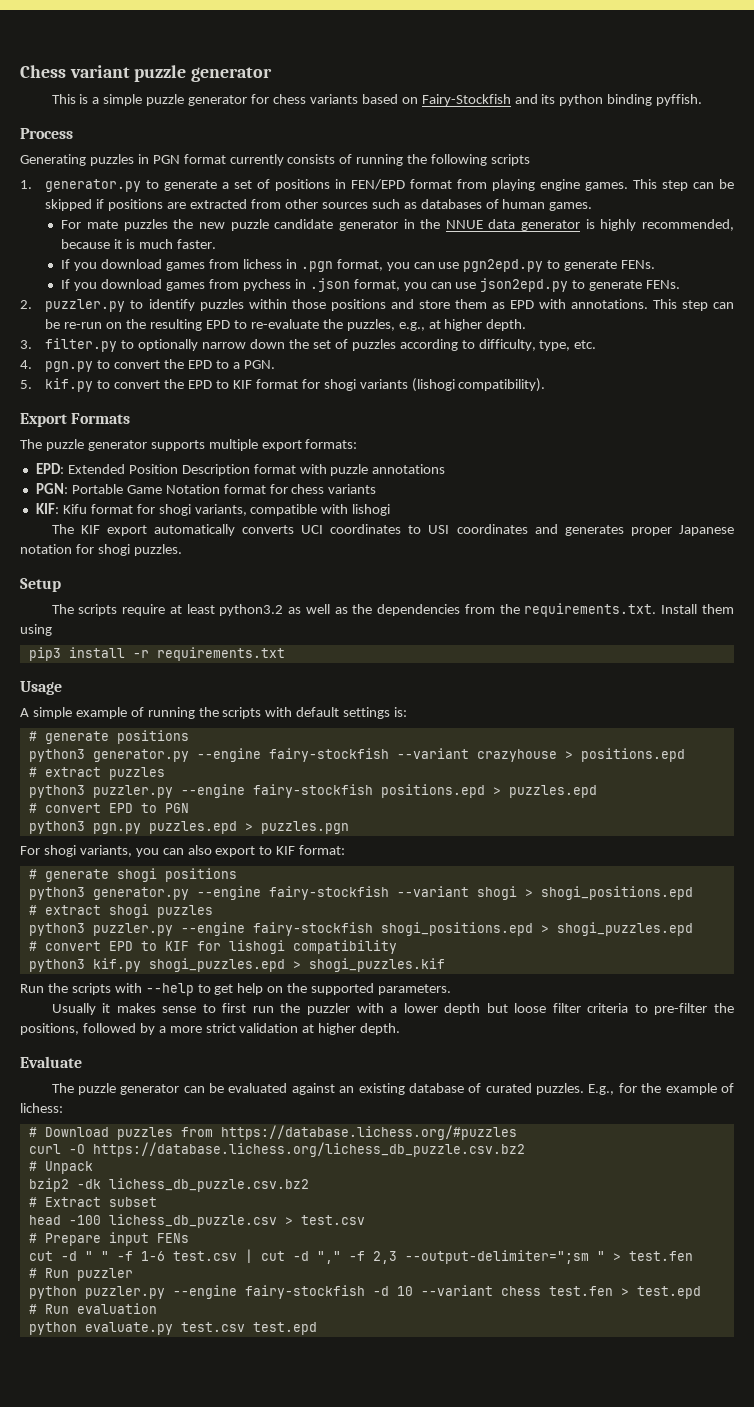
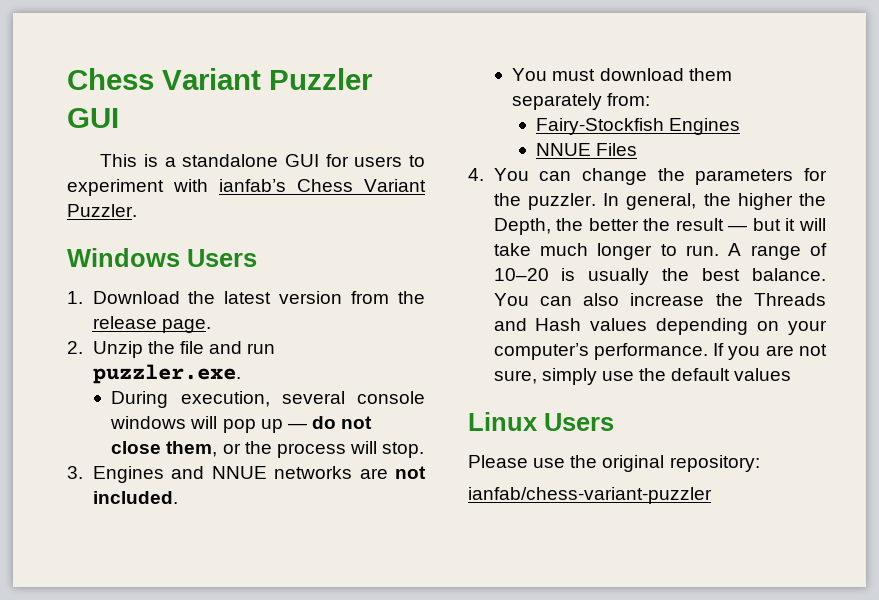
[20,65,273,82] Chess variant puzzle generator -> [67,68,373,90] [67,108,119,128] Chess Variant Puzzler GUI
[103,94,703,106] [20,128,73,139] [20,154,531,166] [20,179,734,192] [45,199,593,211] [61,219,734,231] [61,239,217,249] [61,259,656,272] [61,278,681,292] [20,299,734,312] [45,319,527,331] [20,338,597,352] [20,359,275,372] [20,378,546,392] [20,413,131,427] [20,439,358,451] [35,463,446,476] [35,483,377,494] [35,503,391,516] [51,524,734,536] [20,544,182,556] [20,578,61,592] [51,603,735,617] [20,624,52,636] [28,647,285,661] [20,681,62,695] [20,707,408,719] [28,730,189,744] [28,748,685,762] [28,767,165,780] [28,784,597,798] [28,803,189,813] [28,821,349,834] [20,845,346,857] [28,868,237,882] [28,886,693,900] [28,904,213,918] [28,922,693,936] [28,940,397,954] [28,958,445,972] [20,983,452,996] [51,1003,735,1015] [20,1023,401,1035] [20,1056,82,1068] [51,1083,735,1095] [20,1103,63,1113] [28,1125,517,1140] [28,1142,525,1157] [28,1161,93,1174] [28,1178,309,1192] [28,1197,157,1207] [28,1214,365,1228] [28,1232,189,1246] [28,1249,693,1264] [28,1268,133,1281] [28,1285,701,1299] [28,1303,157,1314] [28,1322,317,1335] simple puzzle generator for chess variants based on Fairy-Stockfish and its python binding pyffish. // Process // Generating puzzles in PGN format currently consists of running the following scripts // 1. generator.py to generate a set of positions in FEN/EPD format from playing engine games. This step can be skipped if positions are extracted from other sources such as databases of human games. // For mate puzzles the new puzzle candidate generator in the NNUE data generator is highly recommended, because it is much faster. // If you download games from lichess in .pgn format, you can use pgn2epd.py to generate FENs. // If you download games from pychess in .json format, you can use json2epd.py to generate FENs. // 2. puzzler.py to identify puzzles within those positions and store them as EPD with annotations. This step can be re-run on the resulting EPD to re-evaluate the puzzles, e.g., at higher depth. // 3. filter.py to optionally narrow down the set of puzzles according to difficulty, type, etc. // 4. pgn.py to convert the EPD to a PGN. // 5. kif.py to convert the EPD to KIF format for shogi variants (lishogi compatibility). // Export Formats // The puzzle generator supports multiple export formats: // EPD: Extended Position Description format with puzzle annotations // PGN: Portable Game Notation format for chess variants // KIF: Kifu format for shogi variants, compatible with lishogi // The KIF export automatically converts UCI coordinates to USI coordinates and generates proper Japanese notation for shogi puzzles. // Setup // The scripts require at least python3.2 as well as the dependencies from the requirements.txt. Install them using // pip3 install -r requirements.txt // Usage // A simple example of running the scripts with default settings is: // # generate positions // python3 generator.py --engine fairy-stockfish --variant crazyhouse > positions.epd // # extract puzzles // python3 puzzler.py --engine fairy-stockfish positions.epd > puzzles.epd // # convert EPD to PGN // python3 pgn.py puzzles.epd > puzzles.pgn // For shogi variants, you can also export to KIF format: // # generate shogi positions // python3 generator.py --engine fairy-stockfish --variant shogi > shogi_positions.epd // # extract shogi puzzles // python3 puzzler.py --engine fairy-stockfish shogi_positions.epd > shogi_puzzles.epd // # convert EPD to KIF for lishogi compatibility // python3 kif.py shogi_puzzles.epd > shogi_puzzles.kif // Run the scripts with --help to get help on the supported parameters. // Usually it makes sense to first run the puzzler with a lower depth but loose filter criteria to pre-filter the positions, followed by a more strict validation at higher depth. // Evaluate // The puzzle generator can be evaluated against an existing database of curated puzzles. E.g., for the example of lichess: // # Download puzzles from https://database.lichess.org/#puzzles // curl -O https://database.lichess.org/lichess_db_puzzle.csv.bz2 // # Unpack // bzip2 -dk lichess_db_puzzle.csv.bz2 // # Extract subset // head -100 lichess_db_puzzle.csv > test.csv // # Prepare input FENs // cut -d " " -f 1-6 test.csv | cut -d "," -f 2,3 --output-delimiter=";sm " > test.fen // # Run puzzler // python puzzler.py --engine fairy-stockfish -d 10 --variant chess test.fen > test.epd // # Run evaluation // python evaluate.py test.csv test.epd -> [182,154,425,167] [67,179,426,196] [67,204,137,217] [67,248,257,267] [67,291,425,304] [92,316,211,333] [67,341,276,358] [92,364,241,384] [111,391,425,408] [110,416,373,433] [111,441,425,458] [67,466,426,483] [92,491,178,504] [512,68,732,81] [512,93,651,110] [535,118,740,135] [535,143,637,156] [468,168,827,185] [493,193,826,210] [493,218,826,235] [493,243,827,260] [493,268,826,285] [493,293,826,306] [493,318,827,335] [493,343,827,360] [493,368,792,385] [468,412,614,431] [468,455,760,472] [468,487,712,504] standalone GUI for users to experiment with ianfab’s Chess Variant Puzzler. // Windows Users // 1. Download the latest version from the release page. // 2. Unzip the file and run puzzler.exe. // During execution, several console windows will pop up — do not close them, or the process will stop. // 3. Engines and NNUE networks are not included. // You must download them separately from: // Fairy-Stockfish Engines // NNUE Files // 4. You can change the parameters for the puzzler. In general, the higher the Depth, the better the result — but it will take much longer to run. A range of 10–20 is usually the best balance. You can also increase the Threads and Hash values depending on your computer’s performance. If you are not sure, simply use the default values // Linux Users // Please use the original repository: // ianfab/chess-variant-puzzler

